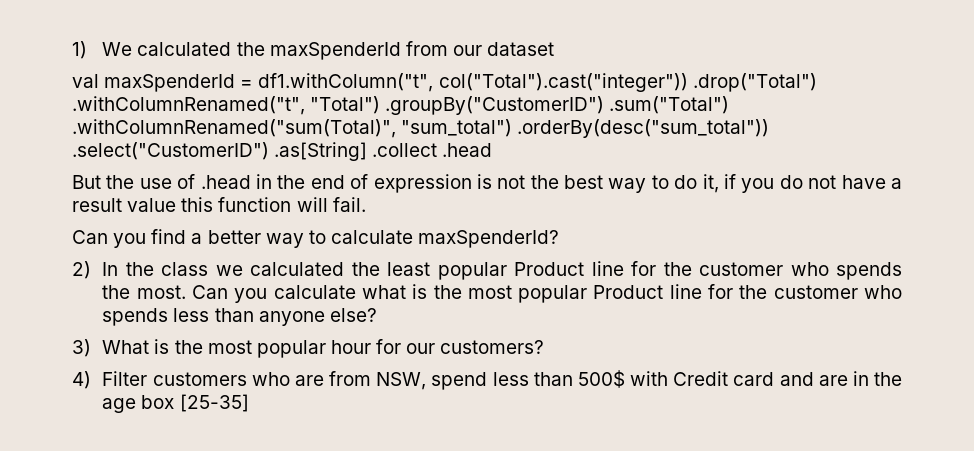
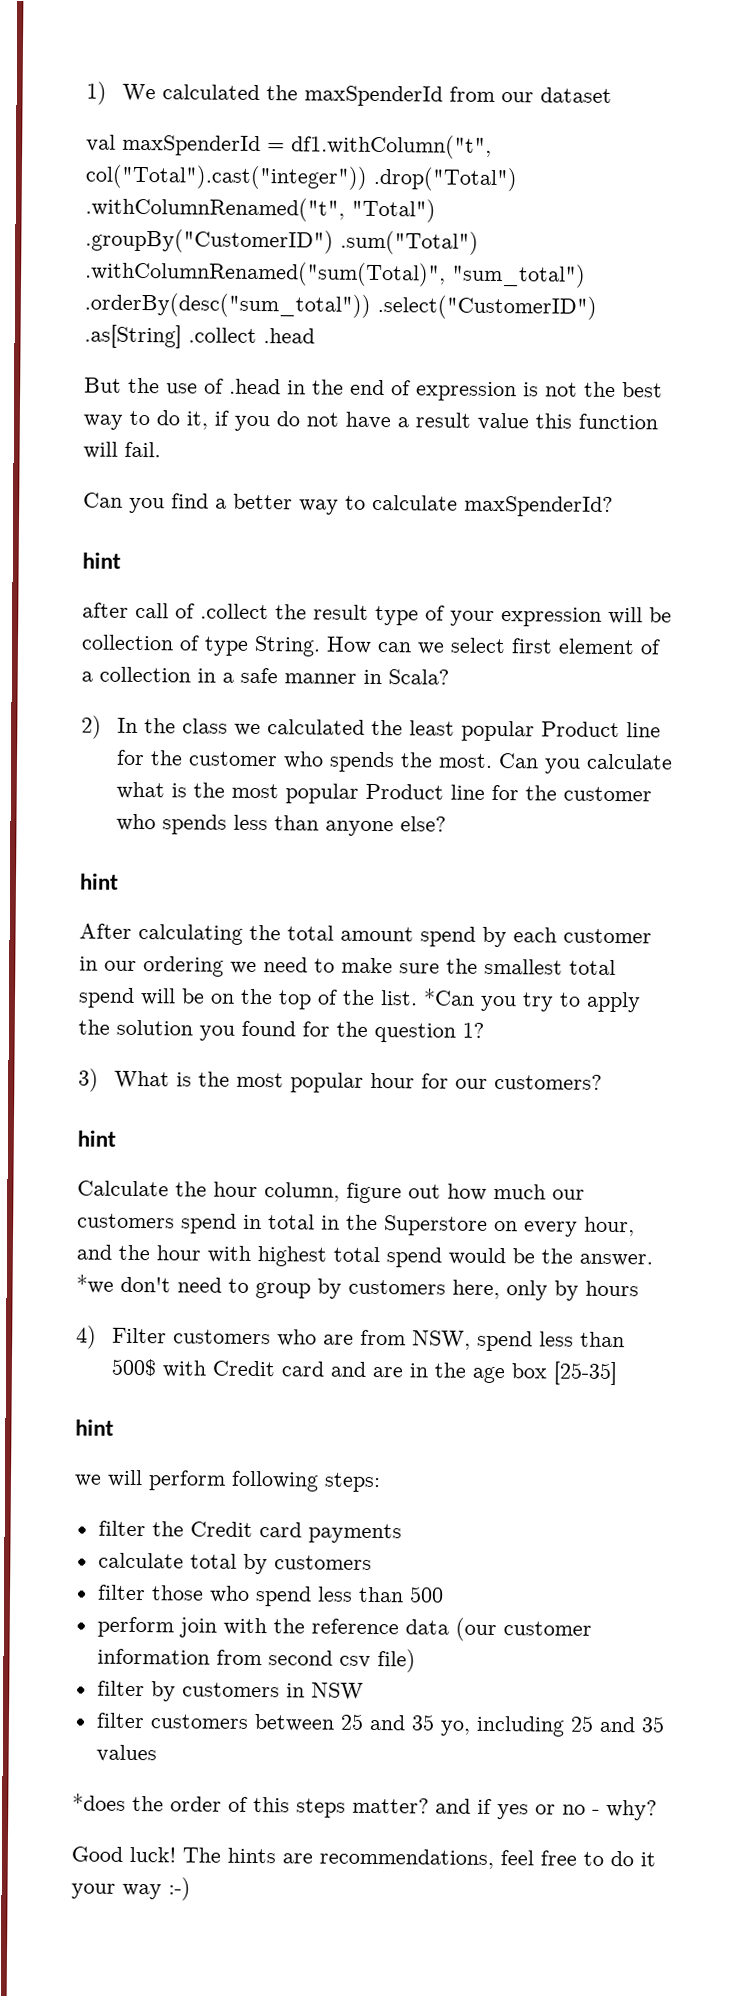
(560, 239) none -> [82,552,121,569] [82,602,672,627] [81,634,661,657] [81,666,449,685] // hint // after call of .collect the result type of your expression will be collection of type String. How can we select first element of a collection in a safe manner in Scala?
(377, 315) none -> [79,873,119,890] [79,923,652,948] [79,956,616,977] [78,987,641,1013] [78,1019,484,1043] // hint // After calculating the total amount spend by each customer in our ordering we need to make sure the smallest total spend will be on the top of the list. *Can you try to apply the solution you found for the question 1?
(545, 347) none -> [77,1130,116,1147] [77,1180,585,1204] [77,1213,635,1237] [76,1244,653,1268] [76,1274,639,1301] // hint // Calculate the hour column, figure out how much our customers spend in total in the Superstore on every hour, and the hour with highest total spend would be the answer. *we don't need to group by customers here, only by hours
(249, 403) none -> [75,1419,114,1436] [74,1469,381,1493] [97,1520,402,1544] [97,1552,372,1575] [96,1584,444,1607] [96,1616,592,1642] [96,1648,416,1673] [96,1680,364,1702] [95,1712,665,1737] [95,1744,157,1763] [72,1793,657,1821] [71,1846,656,1870] [71,1877,191,1901] // hint // we will perform following steps: // filter the Credit card payments // calculate total by customers // filter those who spend less than 500 // perform join with the reference data (our customer information from second csv file) // filter by customers in NSW // filter customers between 25 and 35 yo, including 25 and 35 values // *does the order of this steps matter? and if yes or no - why? // Good luck! The hints are recommendations, feel free to do it your way :-)

